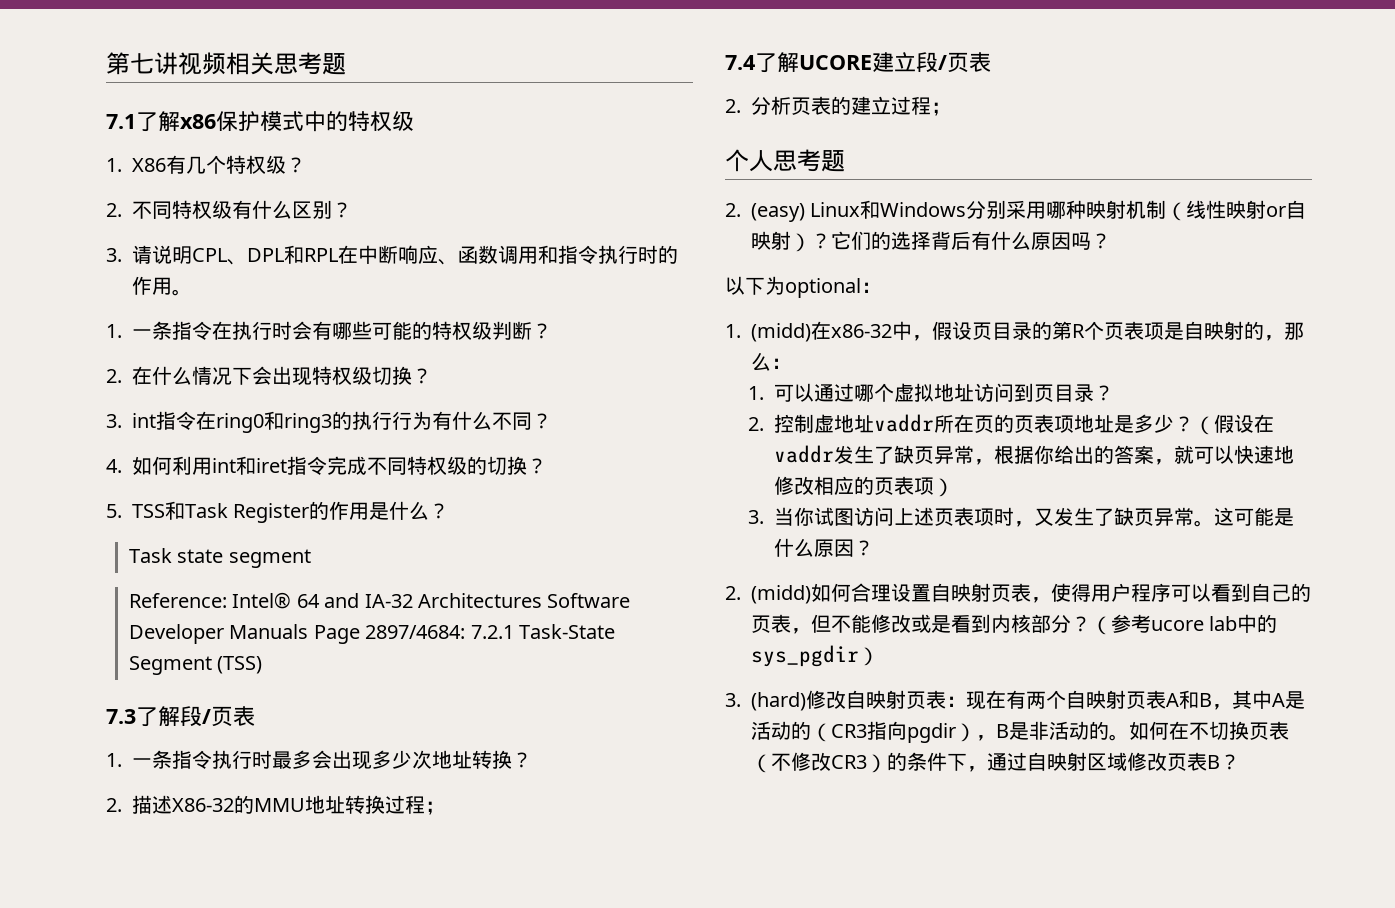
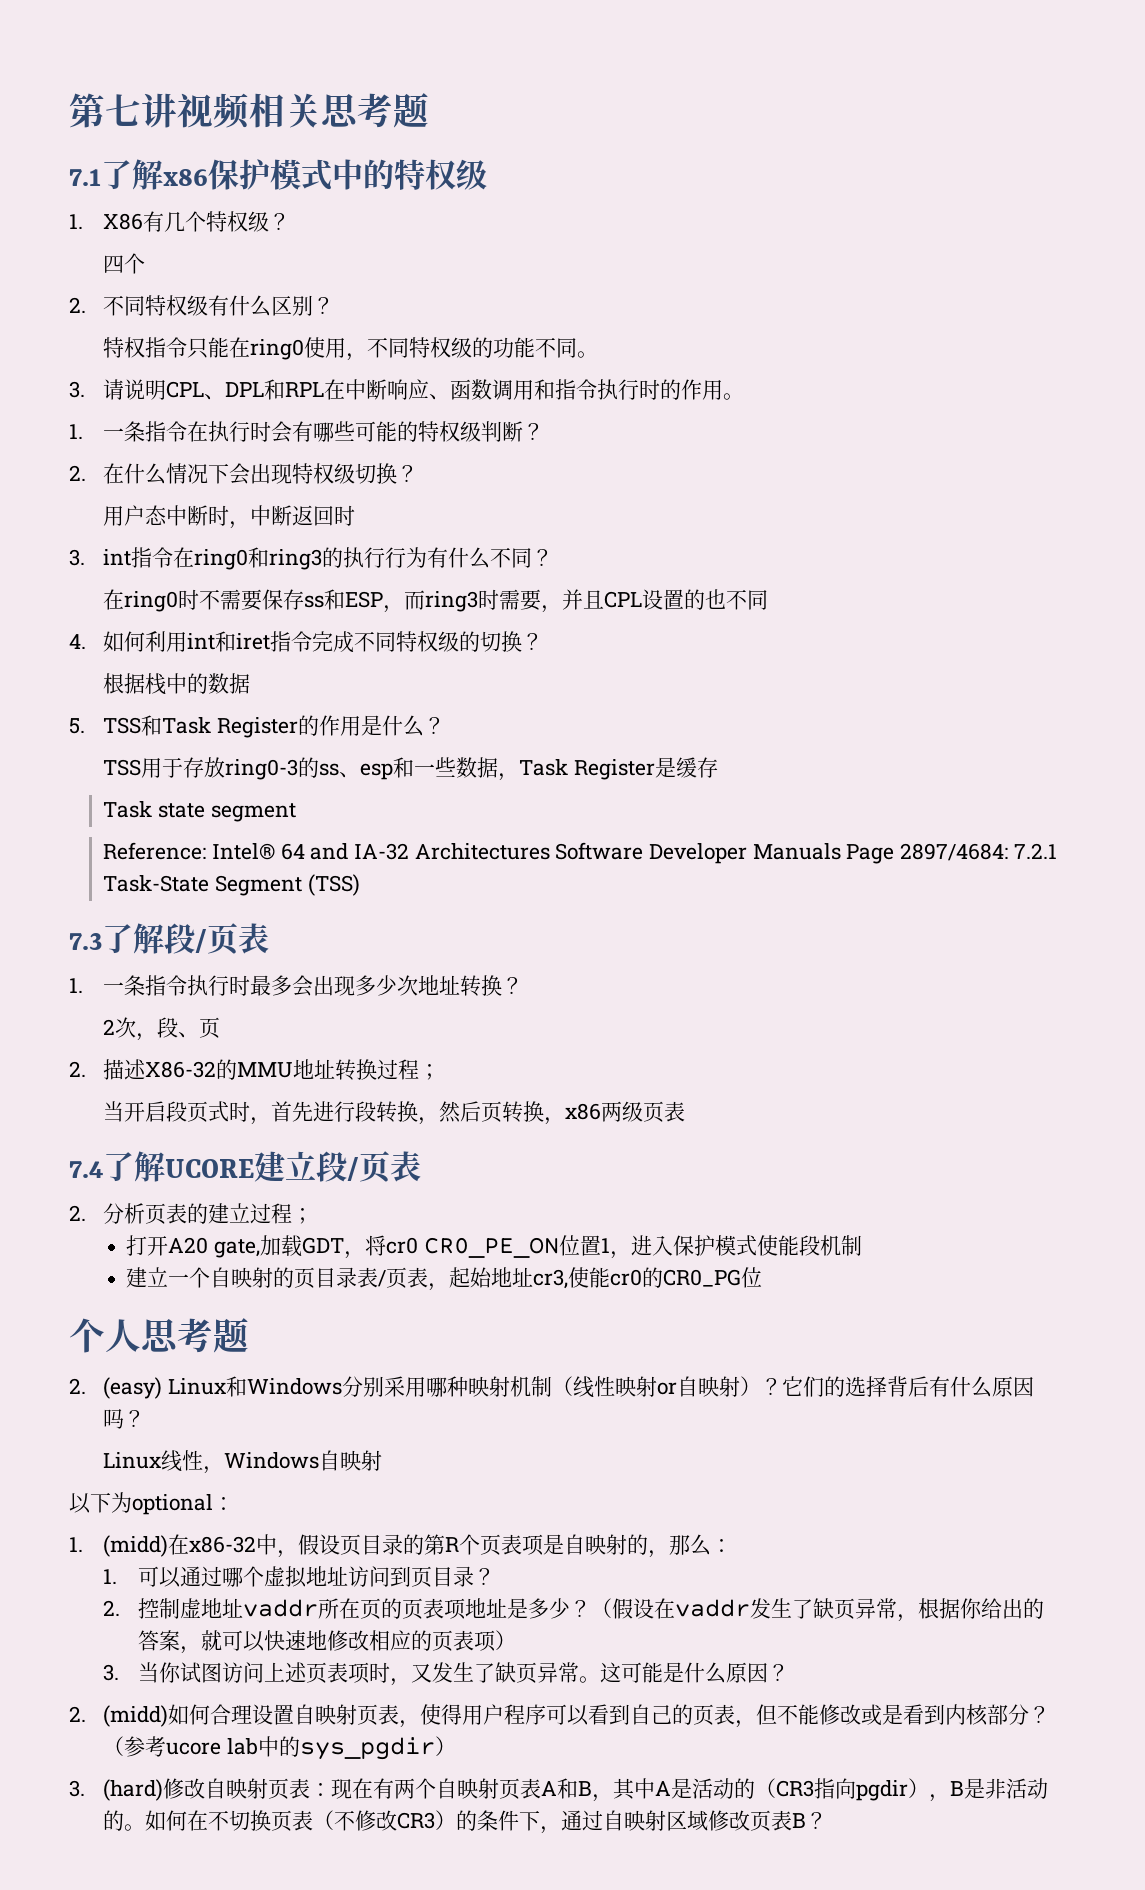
(306, 165) none -> [103,253,146,274] // 四个
(352, 210) none -> [103,337,599,361] // 特权指令只能在ring0使用，不同特权级的功能不同。
(432, 376) none -> [103,505,356,529] // 用户态中断时，中断返回时
(552, 421) none -> [103,589,769,613] // 在ring0时不需要保存ss和ESP，而ring3时需要，并且CPL设置的也不同
(547, 466) none -> [103,673,251,695] // 根据栈中的数据
(450, 511) none -> [103,757,719,781] // TSS用于存放ring0-3的ss、esp和一些数据，Task Register是缓存
(532, 760) none -> [103,1017,221,1041] // 2次，段、页
(445, 808) none -> [103,1101,686,1125] // 当开启段页式时，首先进行段转换，然后页转换，x86两级页表
(951, 109) none -> [126,1235,862,1259] [126,1267,763,1291] // 打开A20 gate,加载GDT，将cr0 CR0_PE_ON位置1，进入保护模式使能段机制 // 建立一个自映射的页目录表/页表，起始地址cr3,使能cr0的CR0_PG位
(1111, 241) none -> [103,1450,383,1474] // Linux线性，Windows自映射

